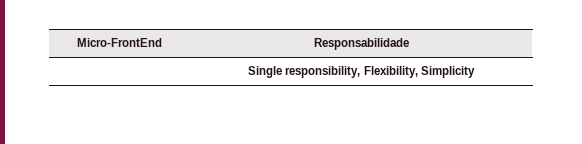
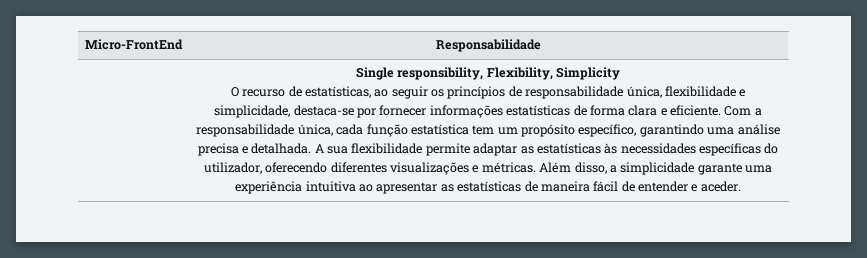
(475, 72) none -> [230,86,746,99] [214,105,762,118] [196,124,780,137] [197,143,779,156] [203,162,773,175] [235,181,741,194] // O recurso de estatísticas, ao seguir os princípios de responsabilidade única, flexibilidade e simplicidade, destaca-se por fornecer informações estatísticas de forma clara e eficiente. Com a responsabilidade única, cada função estatística tem um propósito específico, garantindo uma análise precisa e detalhada. A sua flexibilidade permite adaptar as estatísticas às necessidades específicas do utilizador, oferecendo diferentes visualizações e métricas. Além disso, a simplicidade garante uma experiência intuitiva ao apresentar as estatísticas de maneira fácil de entender e aceder.

